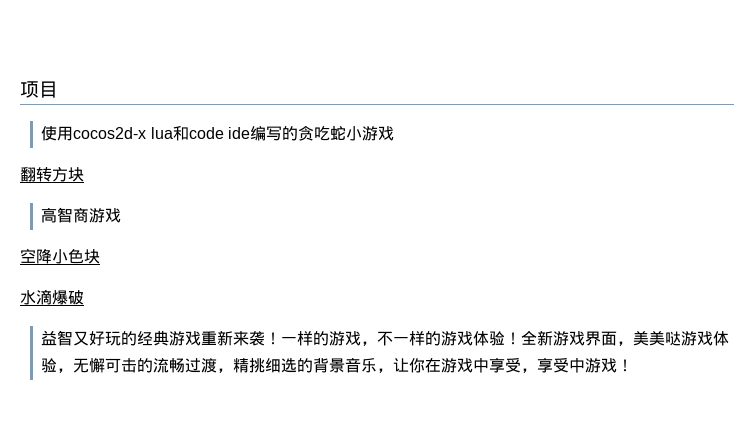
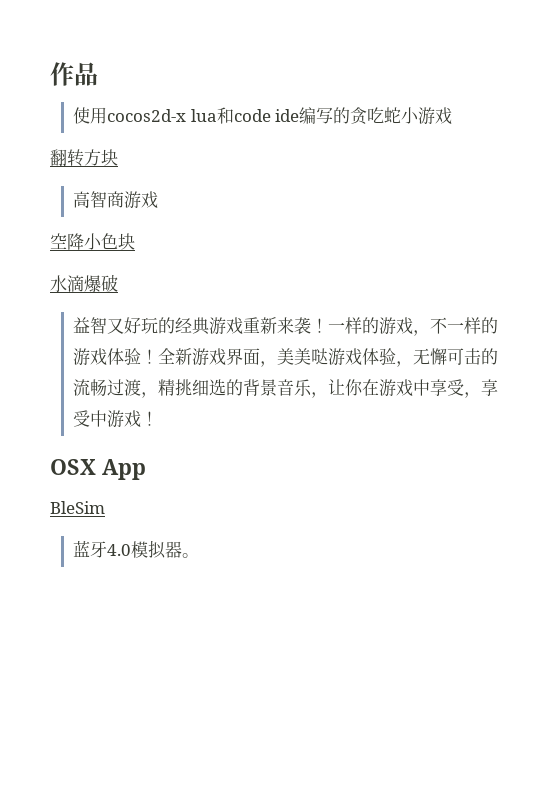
[20,81,58,98] 项目 -> [50,62,98,86] 作品
(634, 365) none -> [50,459,146,480] [50,501,105,514] [72,540,199,559] // OSX App // BleSim // 蓝牙4.0模拟器。

